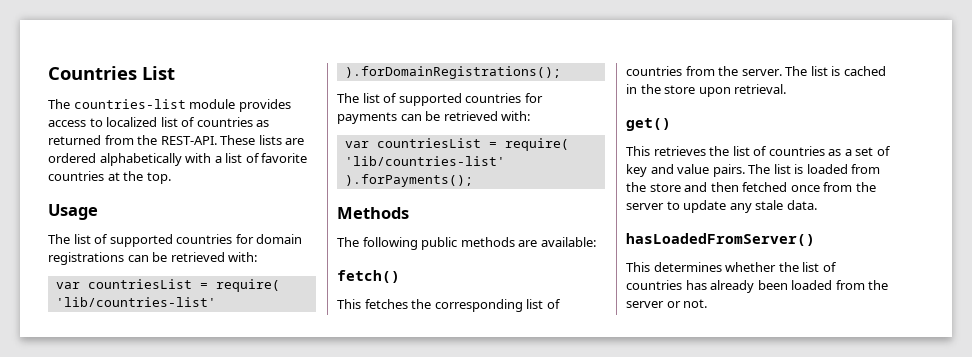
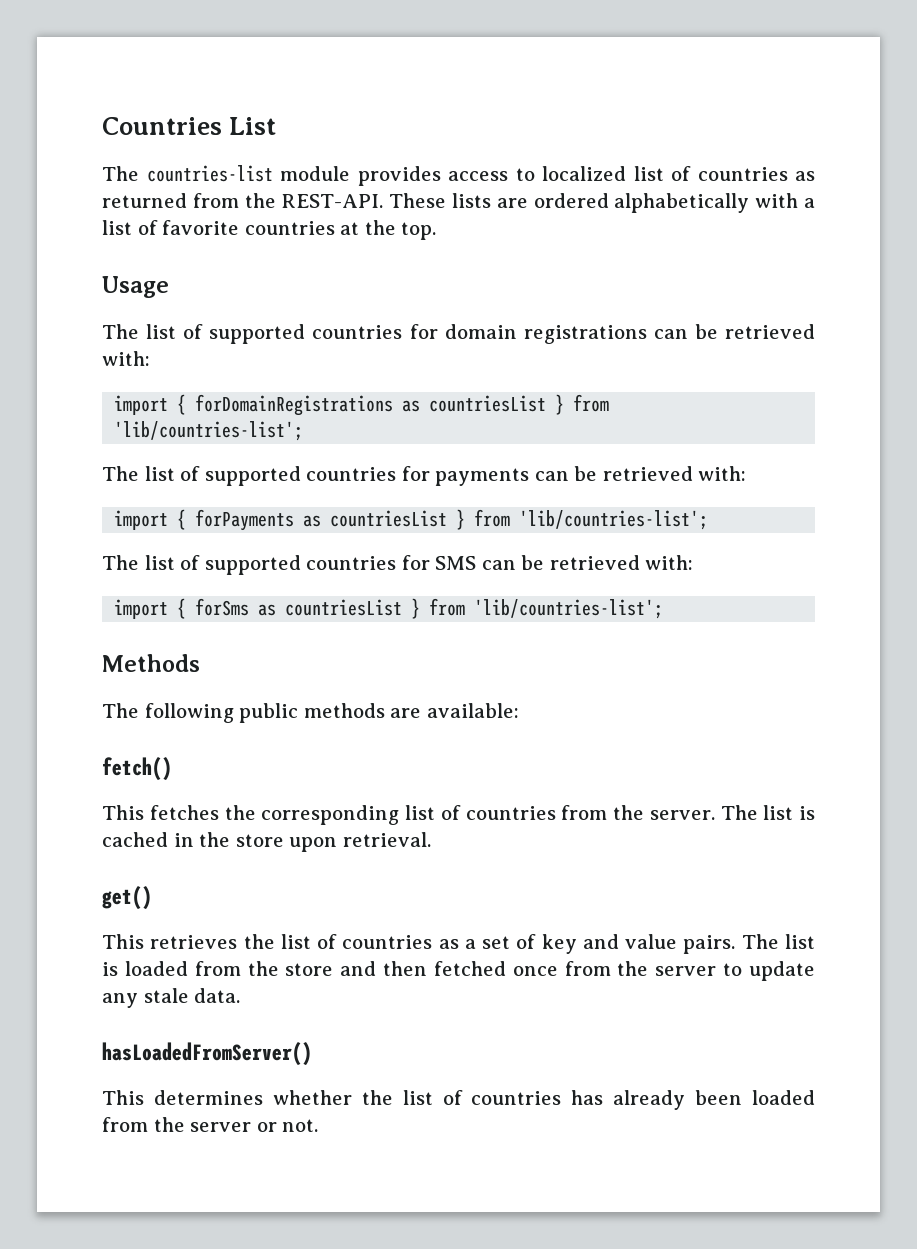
[55,279,280,292] [55,297,216,307] [344,66,561,79] var countriesList = require( 'lib/countries-list' ).forDomainRegistrations(); -> [114,394,610,416] [114,421,304,441] import { forDomainRegistrations as countriesList } from 'lib/countries-list';
[344,138,569,151] [344,156,505,166] [344,174,473,187] var countriesList = require( 'lib/countries-list' ).forPayments(); -> [114,509,709,531] [102,555,694,575] [114,598,664,619] import { forPayments as countriesList } from 'lib/countries-list'; // The list of supported countries for SMS can be retrieved with: // import { forSms as countriesList } from 'lib/countries-list';

